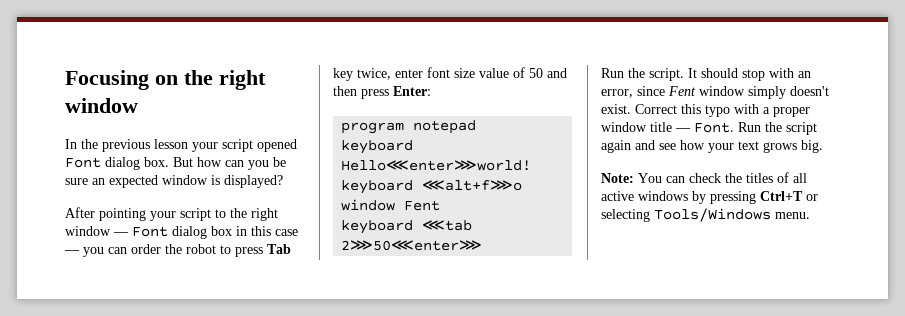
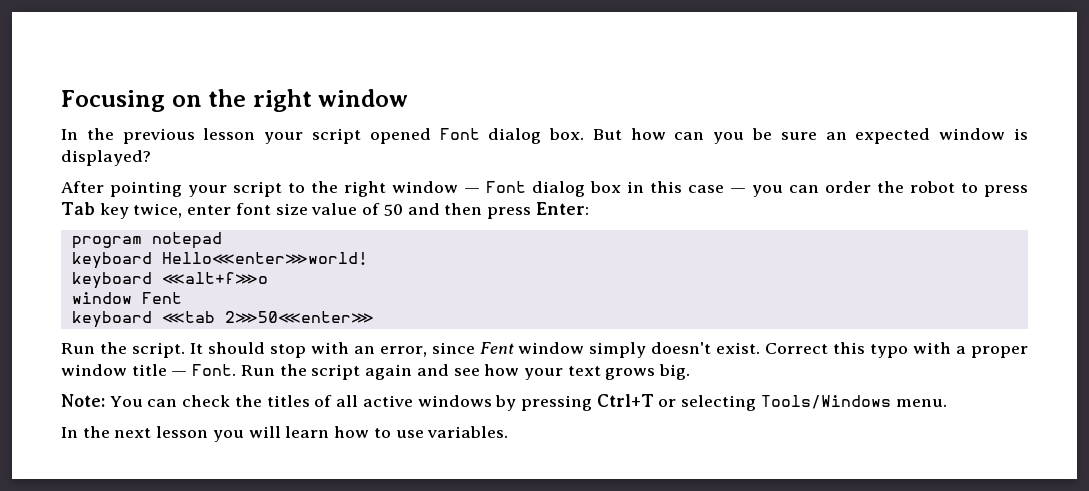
(810, 215) none -> [61,426,509,442] // In the next lesson you will learn how to use variables.

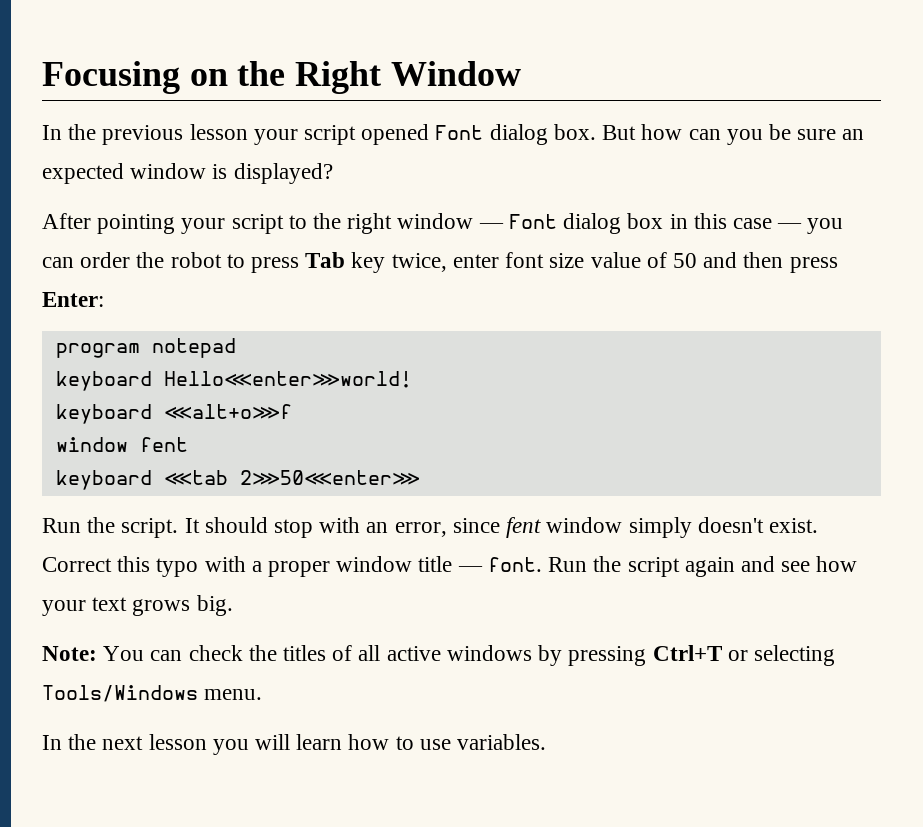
[252,89,409,112] right window -> [295,61,521,94] Right Window
[161,272,268,284] [71,292,182,304] ⋘alt+f⋙o // window Fent -> [163,404,292,419] [55,437,188,452] ⋘alt+o⋙f // window fent
[479,342,514,354] Fent -> [506,517,542,538] fent
[192,364,237,376] Font. -> [487,557,542,572] font.

